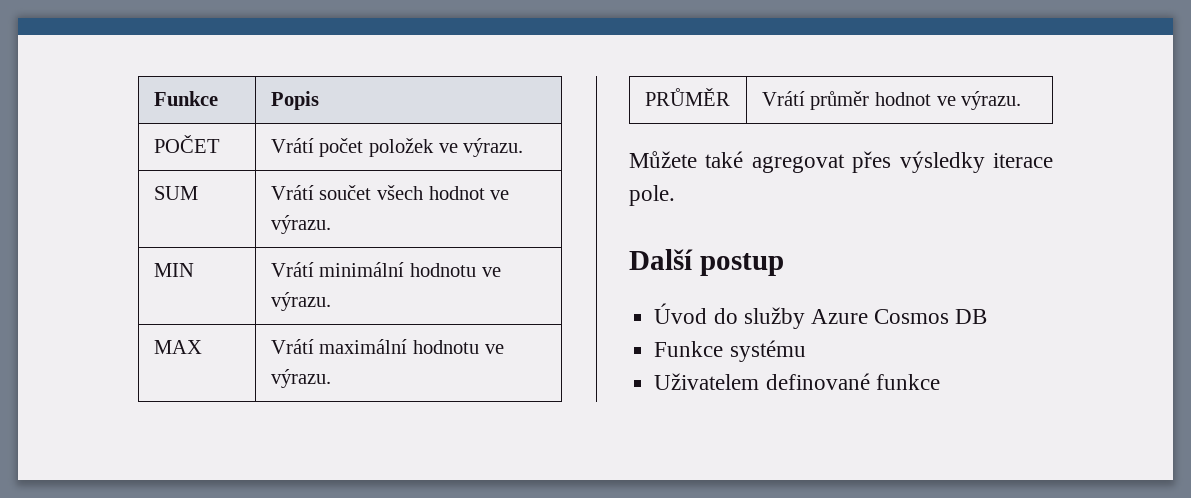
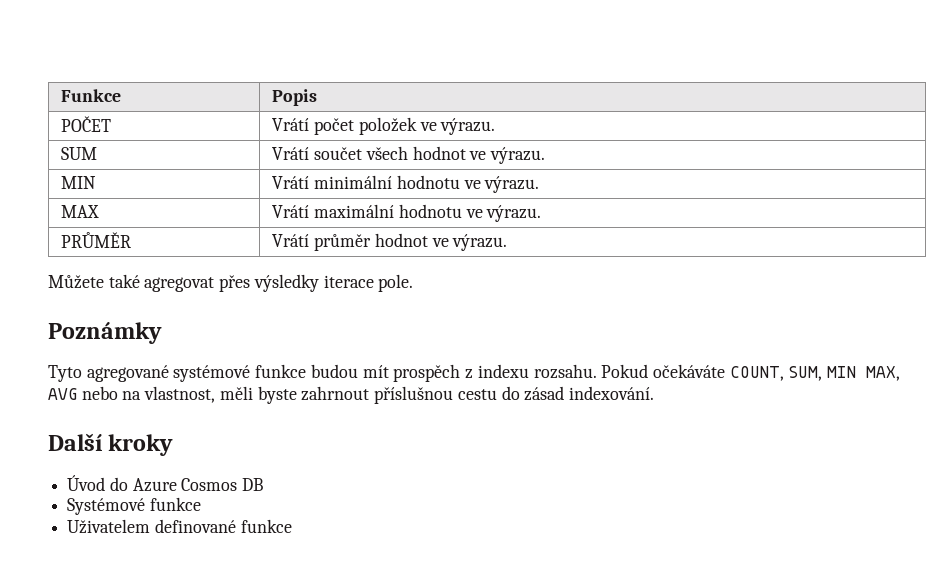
(675, 195) none -> [48,322,162,344] [48,364,901,382] [48,386,654,404] // Poznámky // Tyto agregované systémové funkce budou mít prospěch z indexu rozsahu. Pokud očekáváte COUNT, SUM, MIN MAX, AVG nebo na vlastnost, měli byste zahrnout příslušnou cestu do zásad indexování.
[699,253,784,276] postup -> [108,434,174,456] kroky
[743,307,805,329] služby -> (128, 484) none
[654,340,806,362] Funkce systému -> [67,497,201,515] Systémové funkce

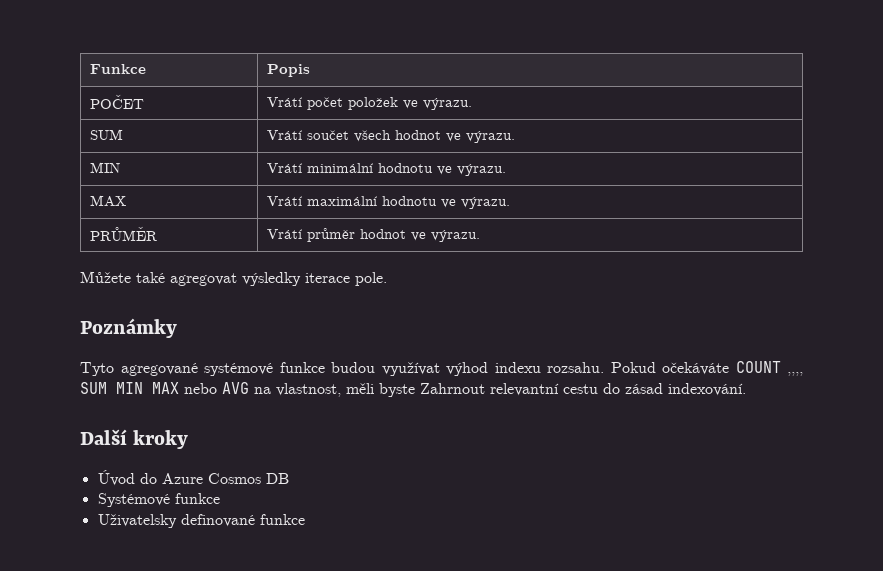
[219,275,251,292] přes -> (237, 279) none
[362,364,474,382] mít prospěch z -> [381,362,488,376] využívat výhod
[729,366,901,381] [48,386,118,400] COUNT, SUM, MIN MAX, AVG nebo -> [735,361,803,376] [80,382,249,394] COUNT ,,,, SUM MIN MAX nebo AVG
[301,386,454,404] zahrnout příslušnou -> [420,383,559,396] Zahrnout relevantní
[67,519,151,534] Uživatelem -> [97,514,177,528] Uživatelsky

